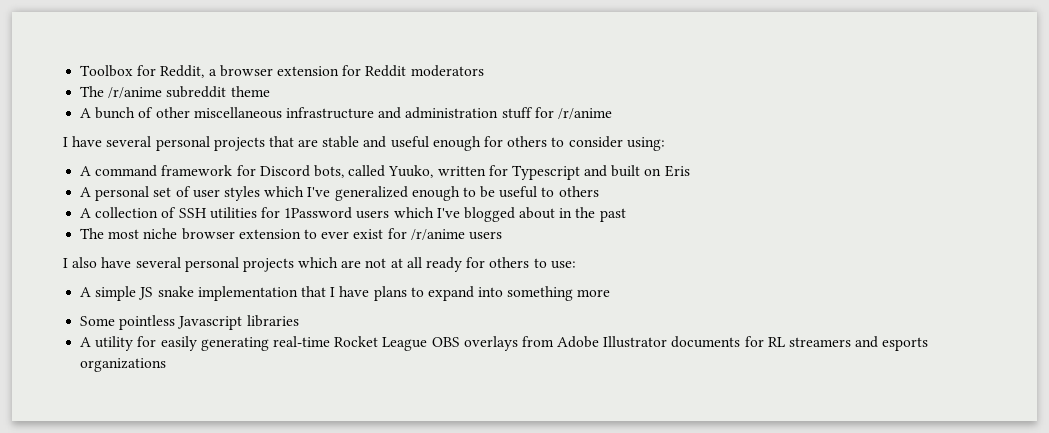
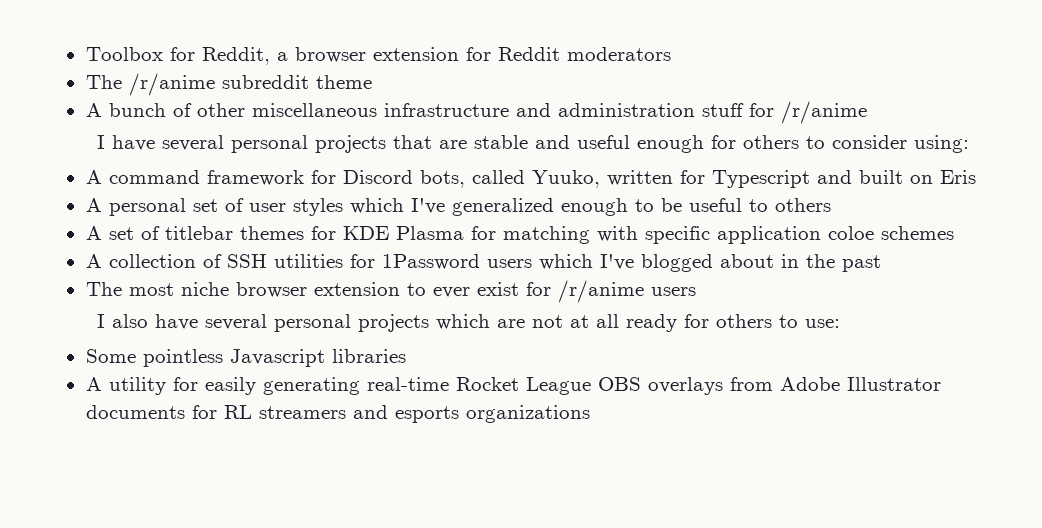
(599, 191) none -> [85,226,954,244] // A set of titlebar themes for KDE Plasma for matching with specific application coloe schemes
[80,286,611,301] // A simple JS snake implementation that I have plans to expand into something more -> (840, 323) none

